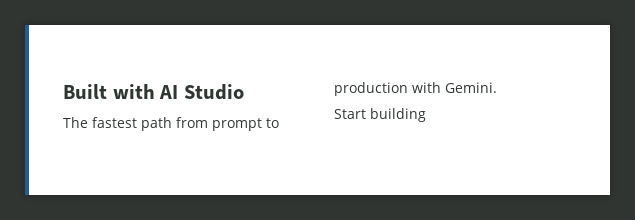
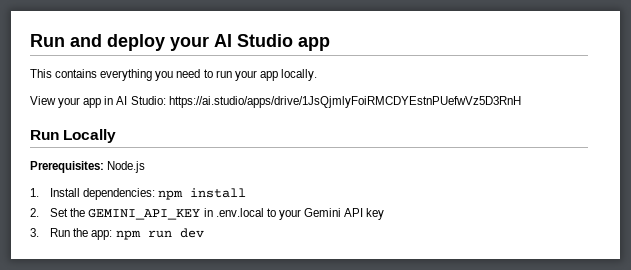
[63,84,244,100] [63,117,279,131] [334,82,497,96] [334,108,426,122] Built with AI Studio // The fastest path from prompt to production with Gemini. // Start building -> [30,34,330,51] [30,69,317,81] [30,96,521,108] [30,129,117,143] [30,161,146,173] [30,188,247,200] [30,208,385,220] [30,228,204,240] Run and deploy your AI Studio app // This contains everything you need to run your app locally. // View your app in AI Studio: https://ai.studio/apps/drive/1JsQjmlyFoiRMCDYEstnPUefwVz5D3RnH // Run Locally // Prerequisites: Node.js // 1. Install dependencies: npm install // 2. Set the GEMINI_API_KEY in .env.local to your Gemini API key // 3. Run the app: npm run dev

